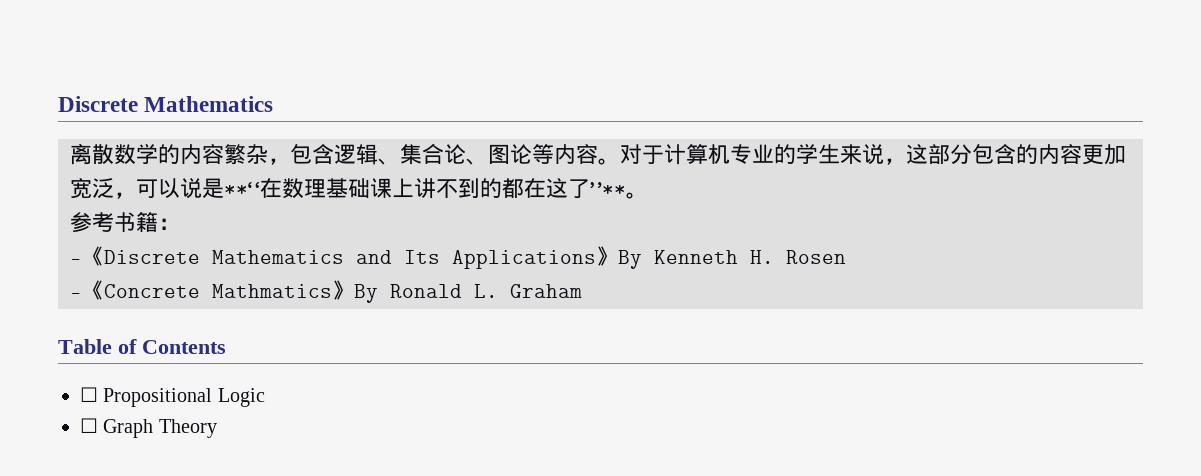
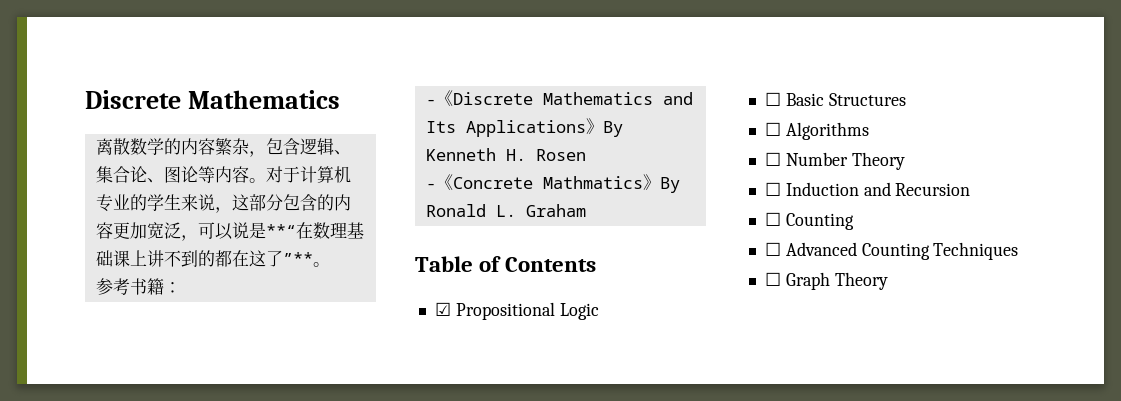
[80,387,98,402] ☐ -> [434,302,451,316] ☑
(265, 397) none -> [764,92,906,106] [764,122,869,140] [764,152,905,170] [764,182,971,196] [764,212,854,230] [764,242,1019,260] // ☐ Basic Structures // ☐ Algorithms // ☐ Number Theory // ☐ Induction and Recursion // ☐ Counting // ☐ Advanced Counting Techniques

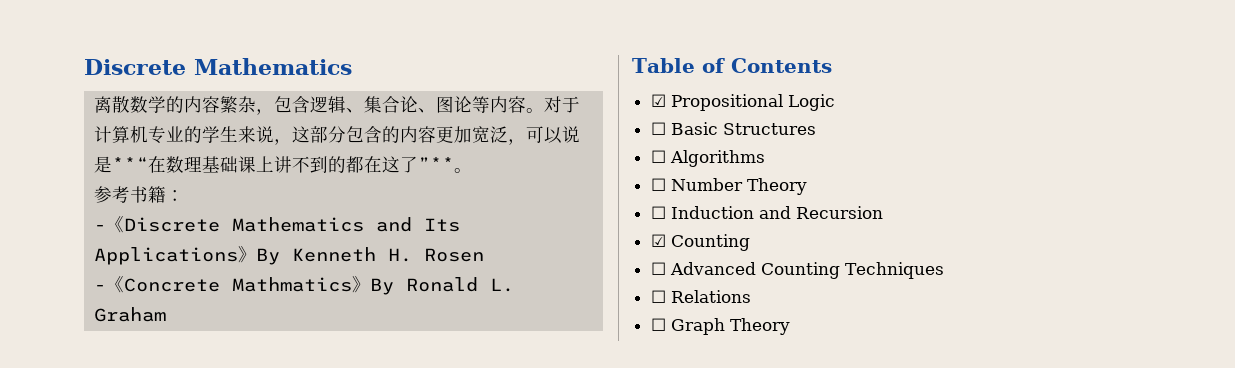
[764,212,781,226] ☐ -> [650,234,666,247] ☑
(1019, 251) none -> [650,290,751,303] // ☐ Relations

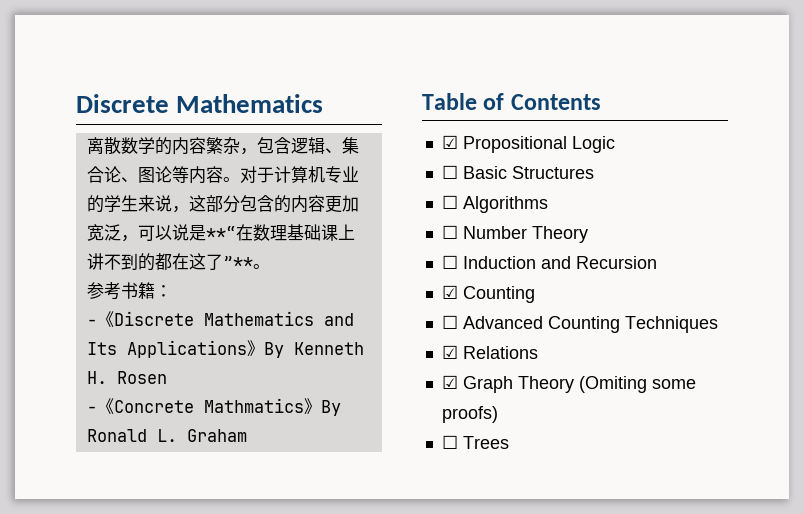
[650,290,666,303] ☐ -> [441,345,458,359] ☑
[650,318,666,331] ☐ -> [441,375,458,389] ☑
(790, 326) none -> [578,376,696,393] [441,406,498,423] [441,435,509,449] (Omiting some proofs) // ☐ Trees

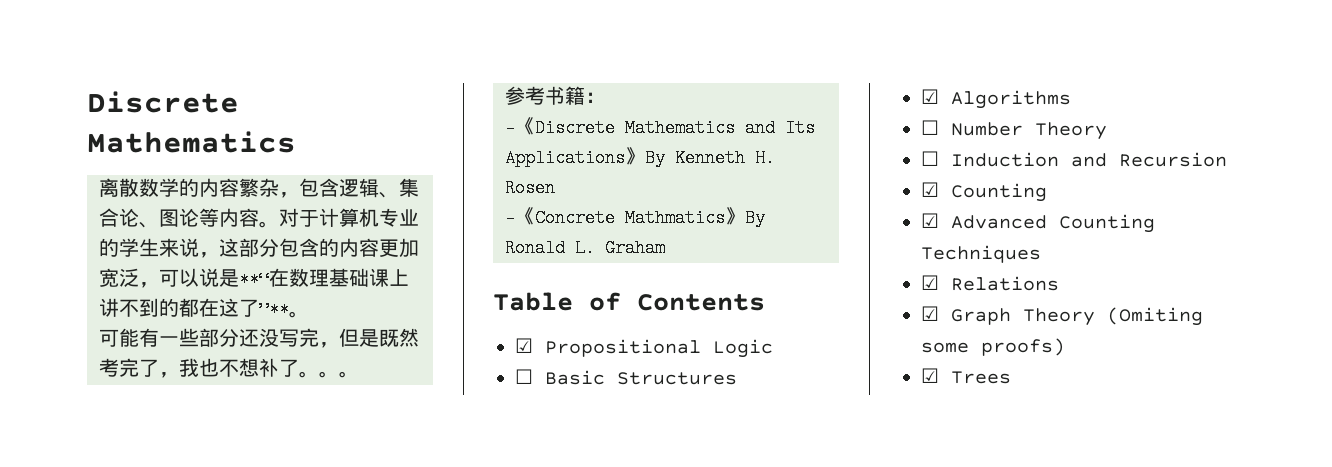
(270, 266) none -> [99,328,419,348] [99,358,359,378] // 可能有一些部分还没写完，但是既然考完了，我也不想补了。。。
[441,195,458,209] ☐ -> [921,89,939,104] ☑
[441,315,458,329] ☐ -> [921,213,939,228] ☑
[441,435,458,449] ☐ -> [921,368,939,383] ☑

